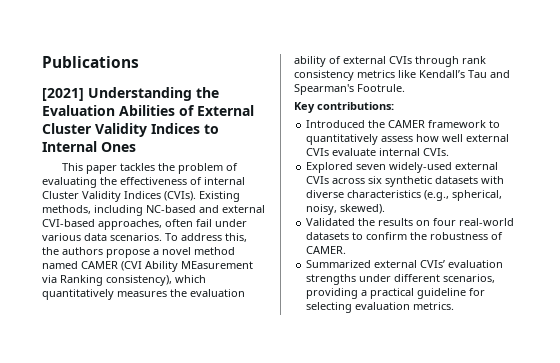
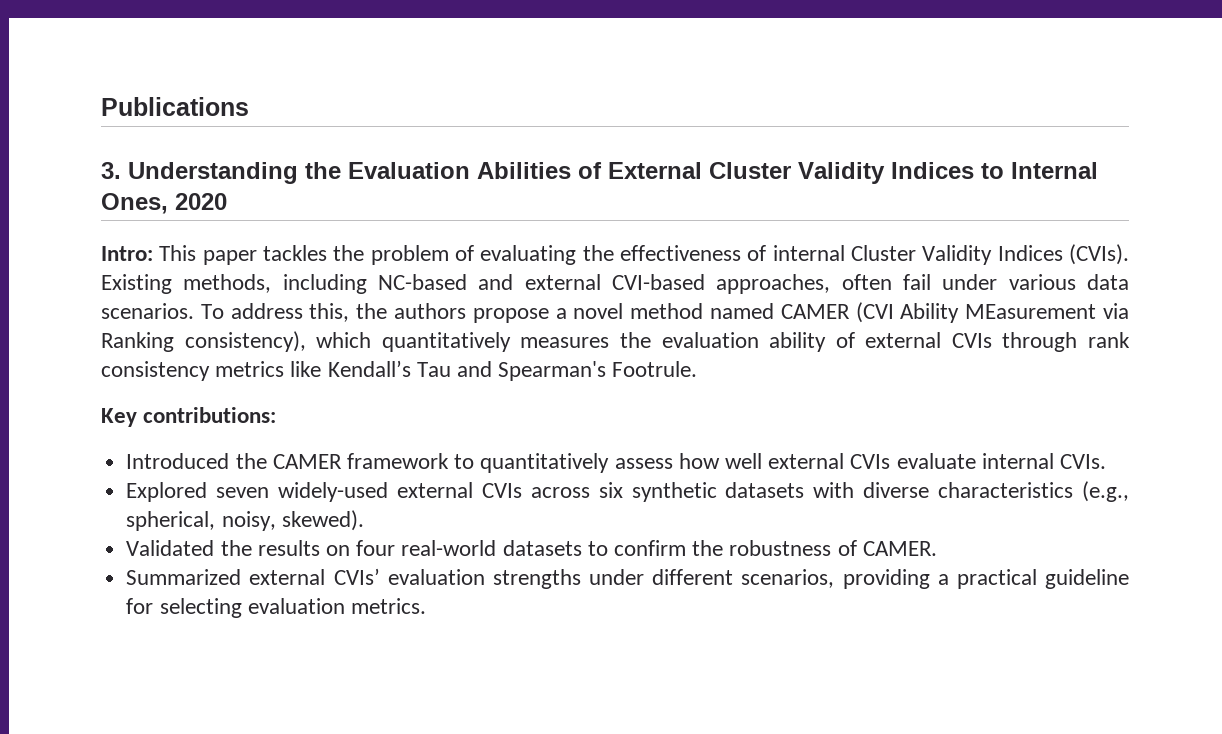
[42,88,84,101] [2021] -> [101,162,121,179] 3.
[101,142,136,152] Ones // -> [101,193,227,214] [101,246,153,261] Ones, 2020 // Intro:

